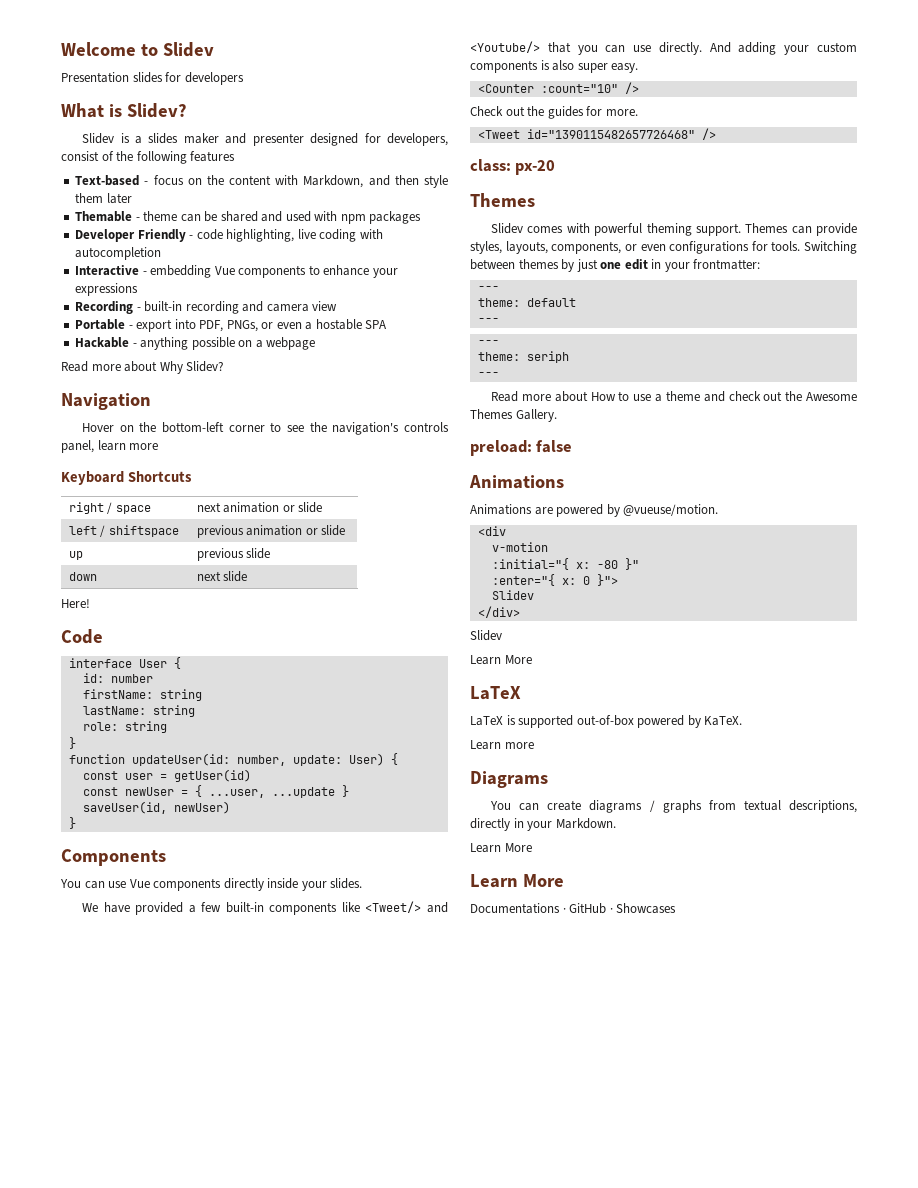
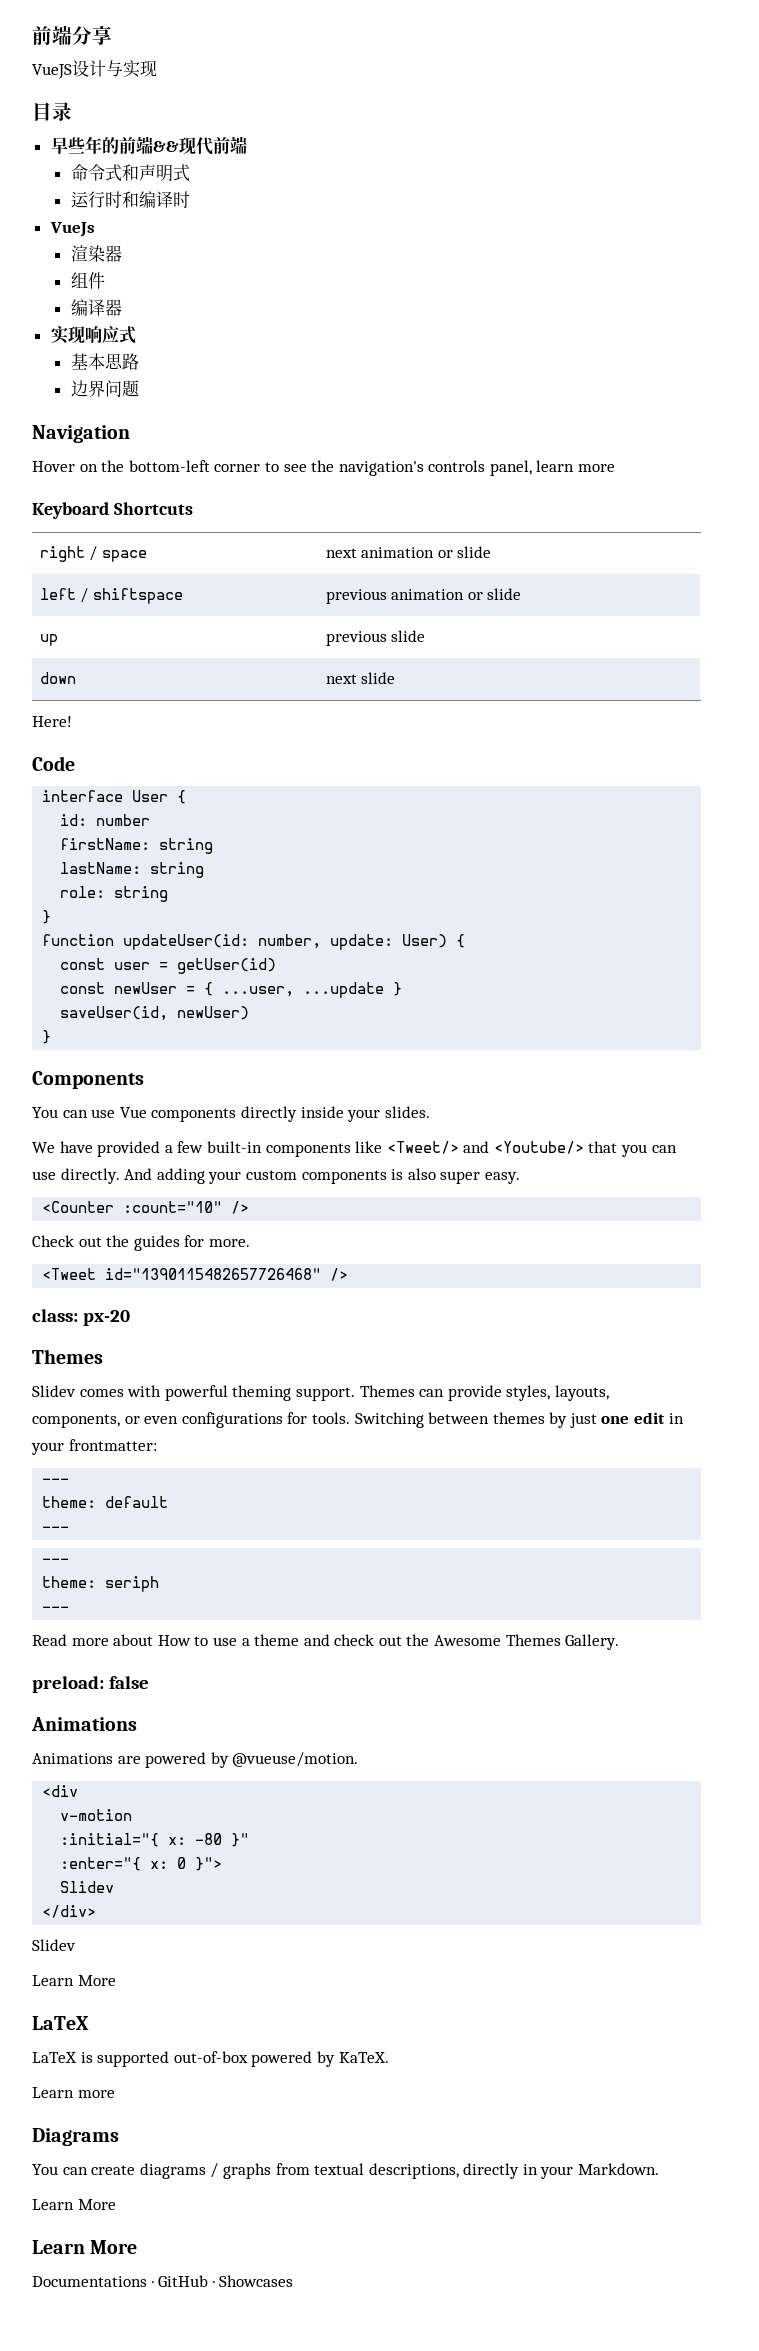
[61,42,214,57] [61,72,244,85] [61,103,187,118] [82,133,449,146] [61,151,236,164] [75,175,448,188] [75,193,132,204] [75,211,422,224] [75,229,383,242] [75,247,162,260] [75,265,398,278] [75,283,139,296] [75,301,338,314] [75,319,388,332] [75,337,316,350] [61,361,225,374] Welcome to Slidev // Presentation slides for developers // What is Slidev? // Slidev is a slides maker and presenter designed for developers, consist of the following features // Text-based - focus on the content with Markdown, and then style them later // Themable - theme can be shared and used with npm packages // Developer Friendly - code highlighting, live coding with autocompletion // Interactive - embedding Vue components to enhance your expressions // Recording - built-in recording and camera view // Portable - export into PDF, PNGs, or even a hostable SPA // Hackable - anything possible on a webpage // Read more about Why Slidev? -> [32,25,112,45] [32,60,157,79] [32,102,72,121] [50,136,247,155] [70,164,190,182] [70,191,190,208] [49,222,95,237] [70,245,122,262] [70,272,105,289] [70,299,122,316] [50,326,136,344] [70,353,139,370] [70,380,139,397] 前端分享 // VueJS设计与实现 // 目录 // 早些年的前端&&现代前端 // 命令式和声明式 // 运行时和编译时 // VueJs // 渲染器 // 组件 // 编译器 // 实现响应式 // 基本思路 // 边界问题

